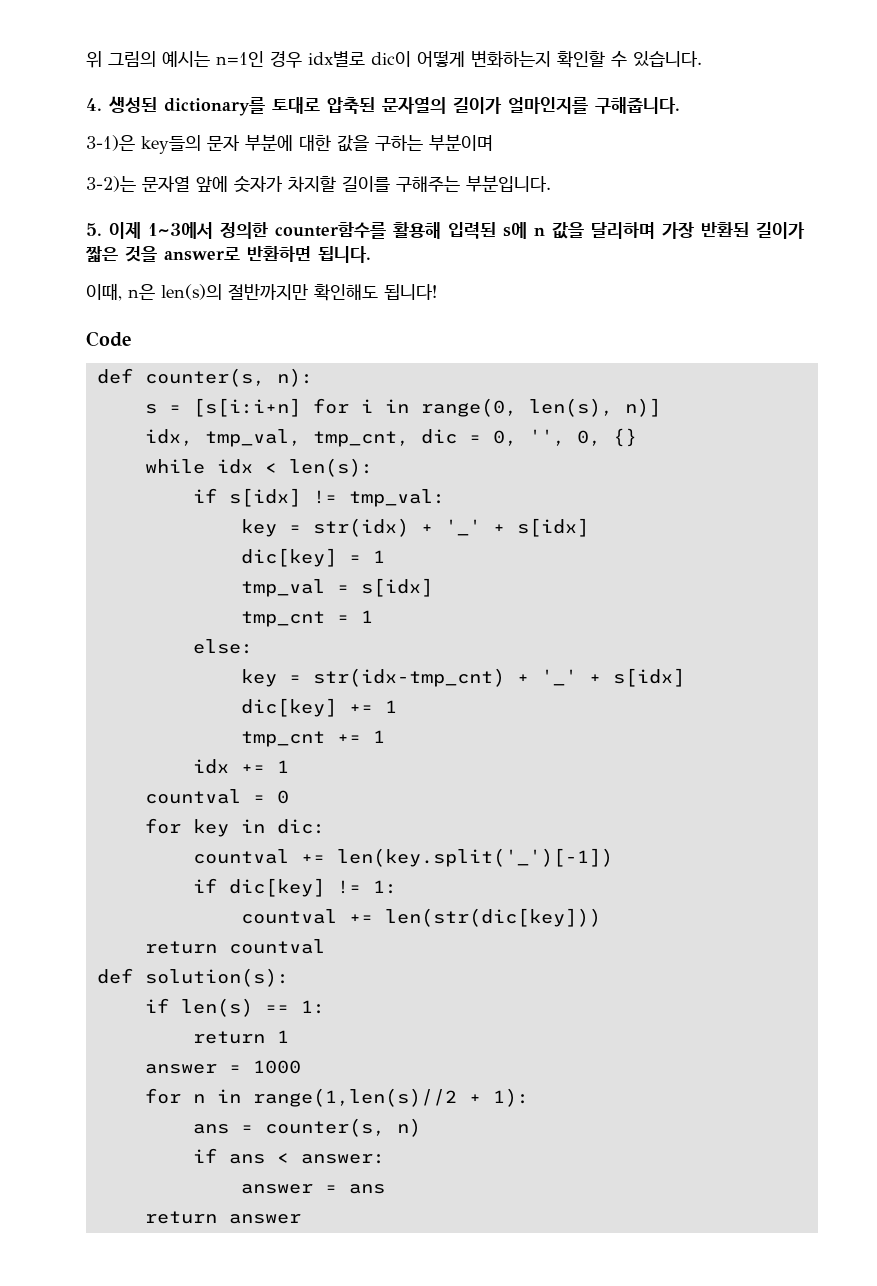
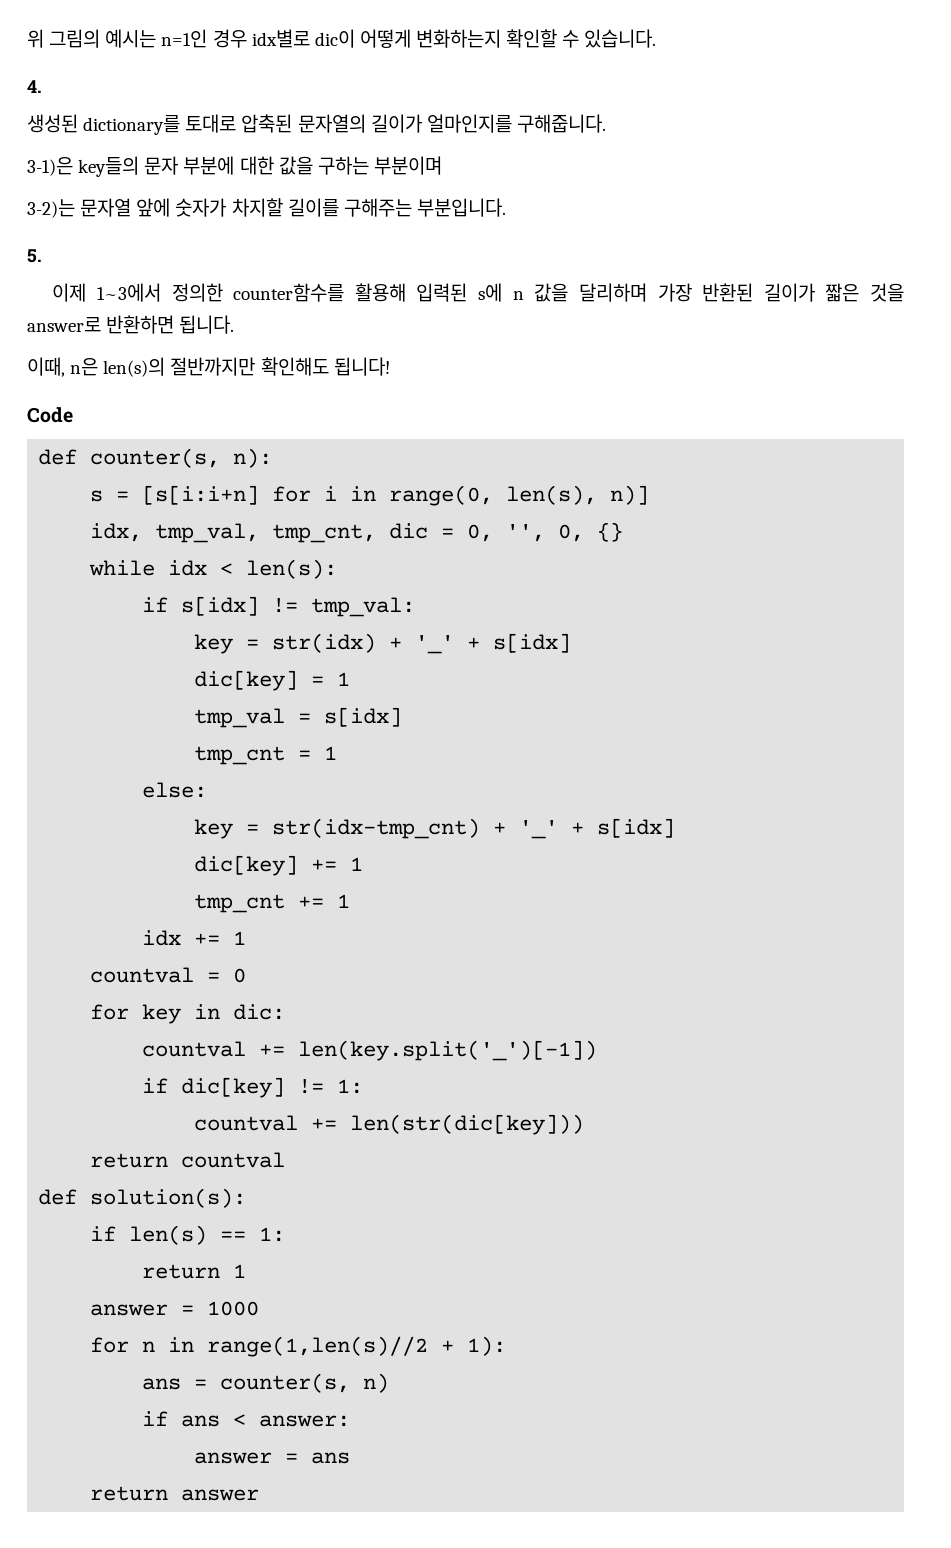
(102, 104) none -> (42, 86) //
(102, 229) none -> (42, 256) //

